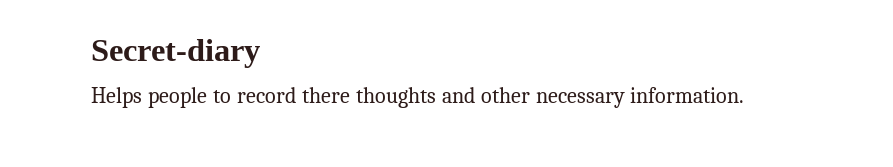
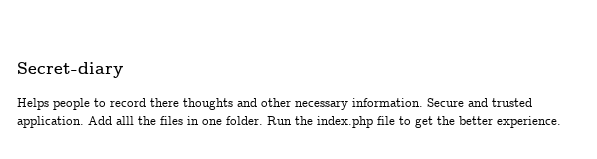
(745, 95) none -> [427,98,532,107] [17,116,561,128] Secure and trusted application. Add alll the files in one folder. Run the index.php file to get the better experience.

